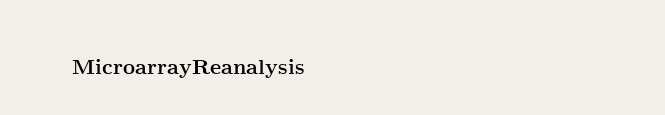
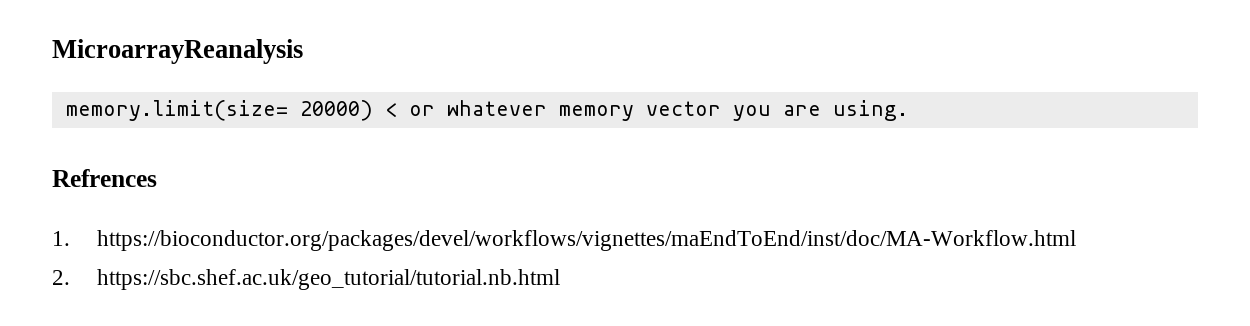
(305, 68) none -> [65,100,908,121] [52,169,157,187] [52,230,1077,251] [52,269,561,290] // memory.limit(size= 20000) < or whatever memory vector you are using. // Refrences // 1. https://bioconductor.org/packages/devel/workflows/vignettes/maEndToEnd/inst/doc/MA-Workflow.html // 2. https://sbc.shef.ac.uk/geo_tutorial/tutorial.nb.html

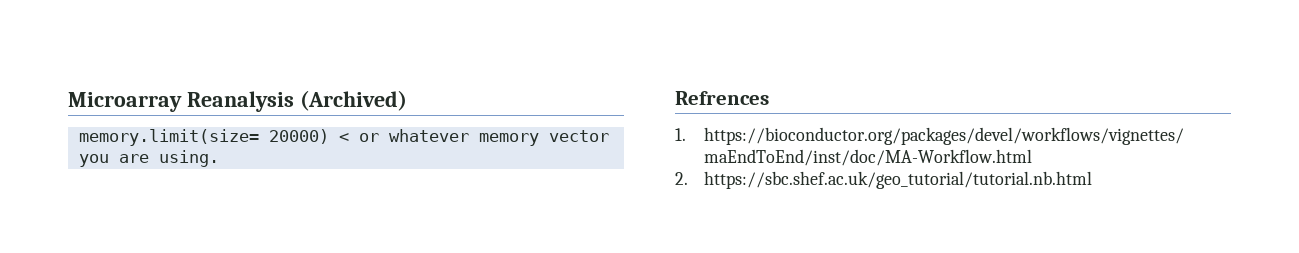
[52,39,303,64] MicroarrayReanalysis -> [68,90,407,112] Microarray Reanalysis (Archived)

